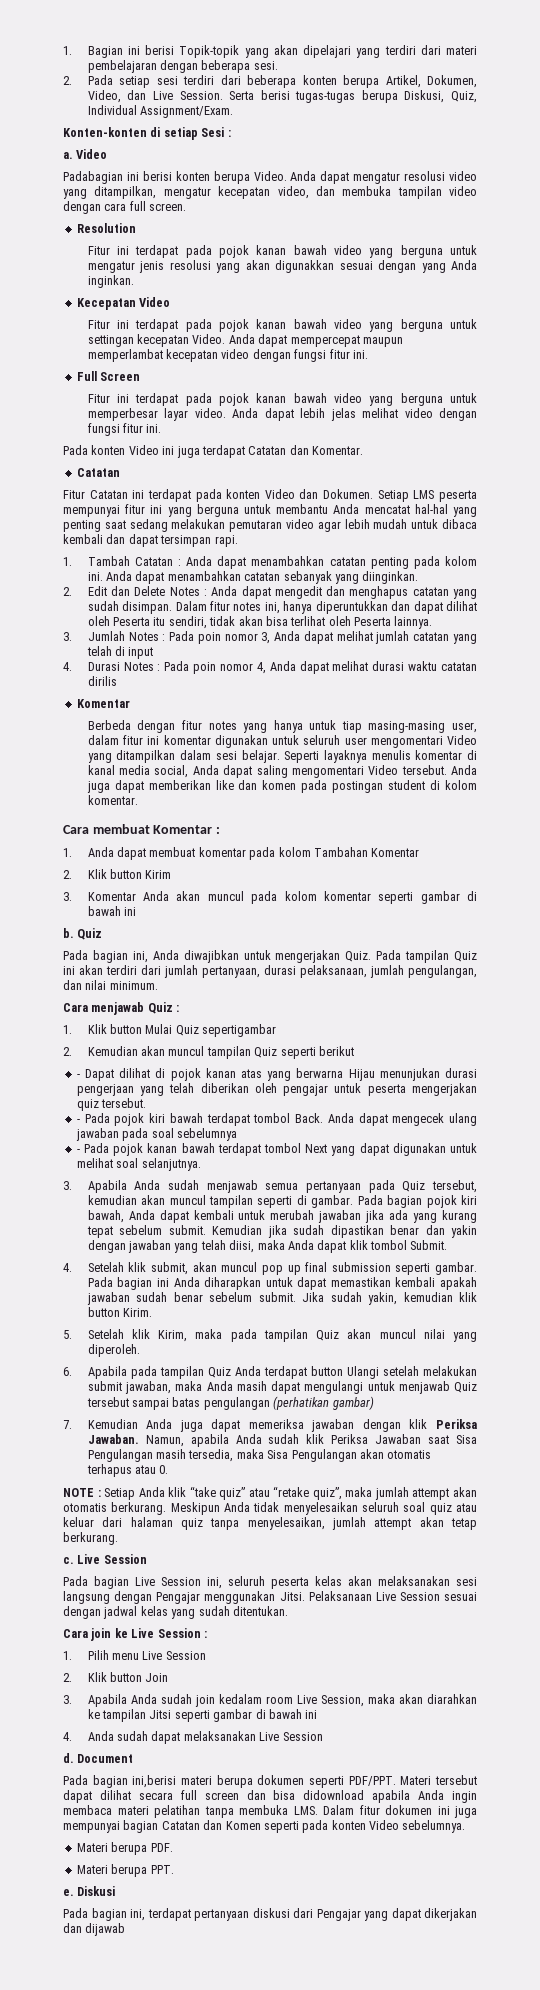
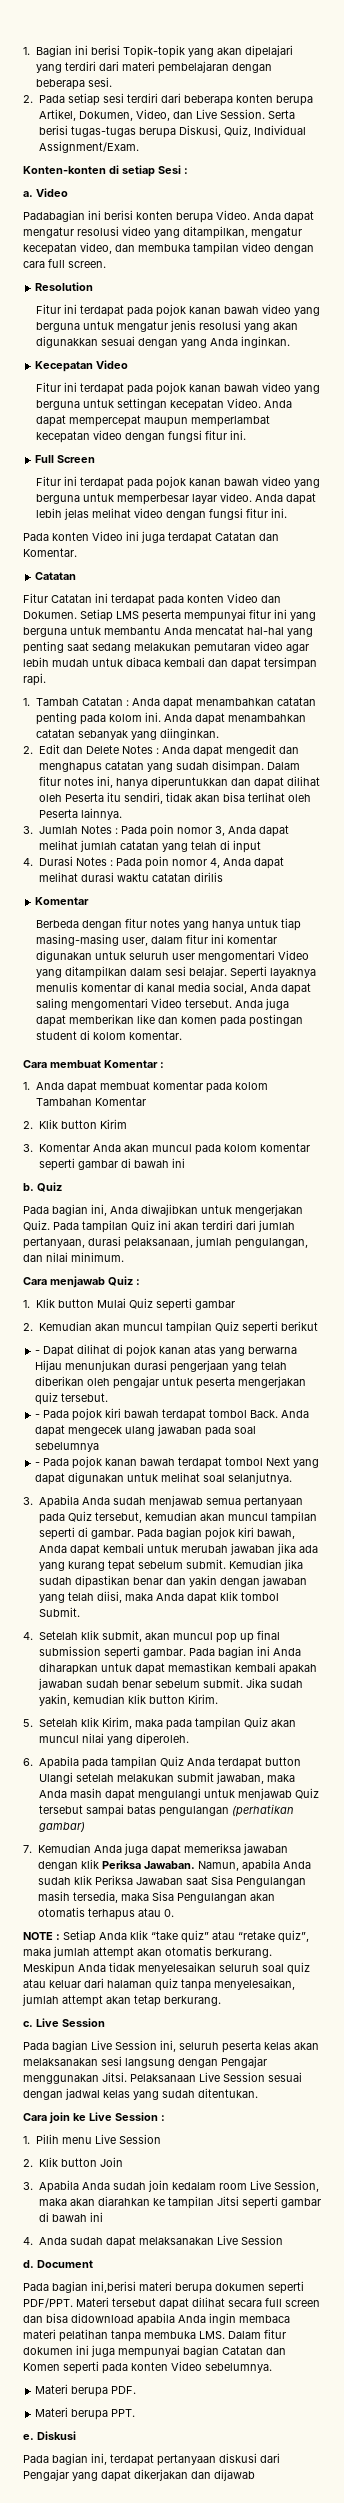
[202,1024,277,1037] sepertigambar -> [155,1298,235,1311] seperti gambar

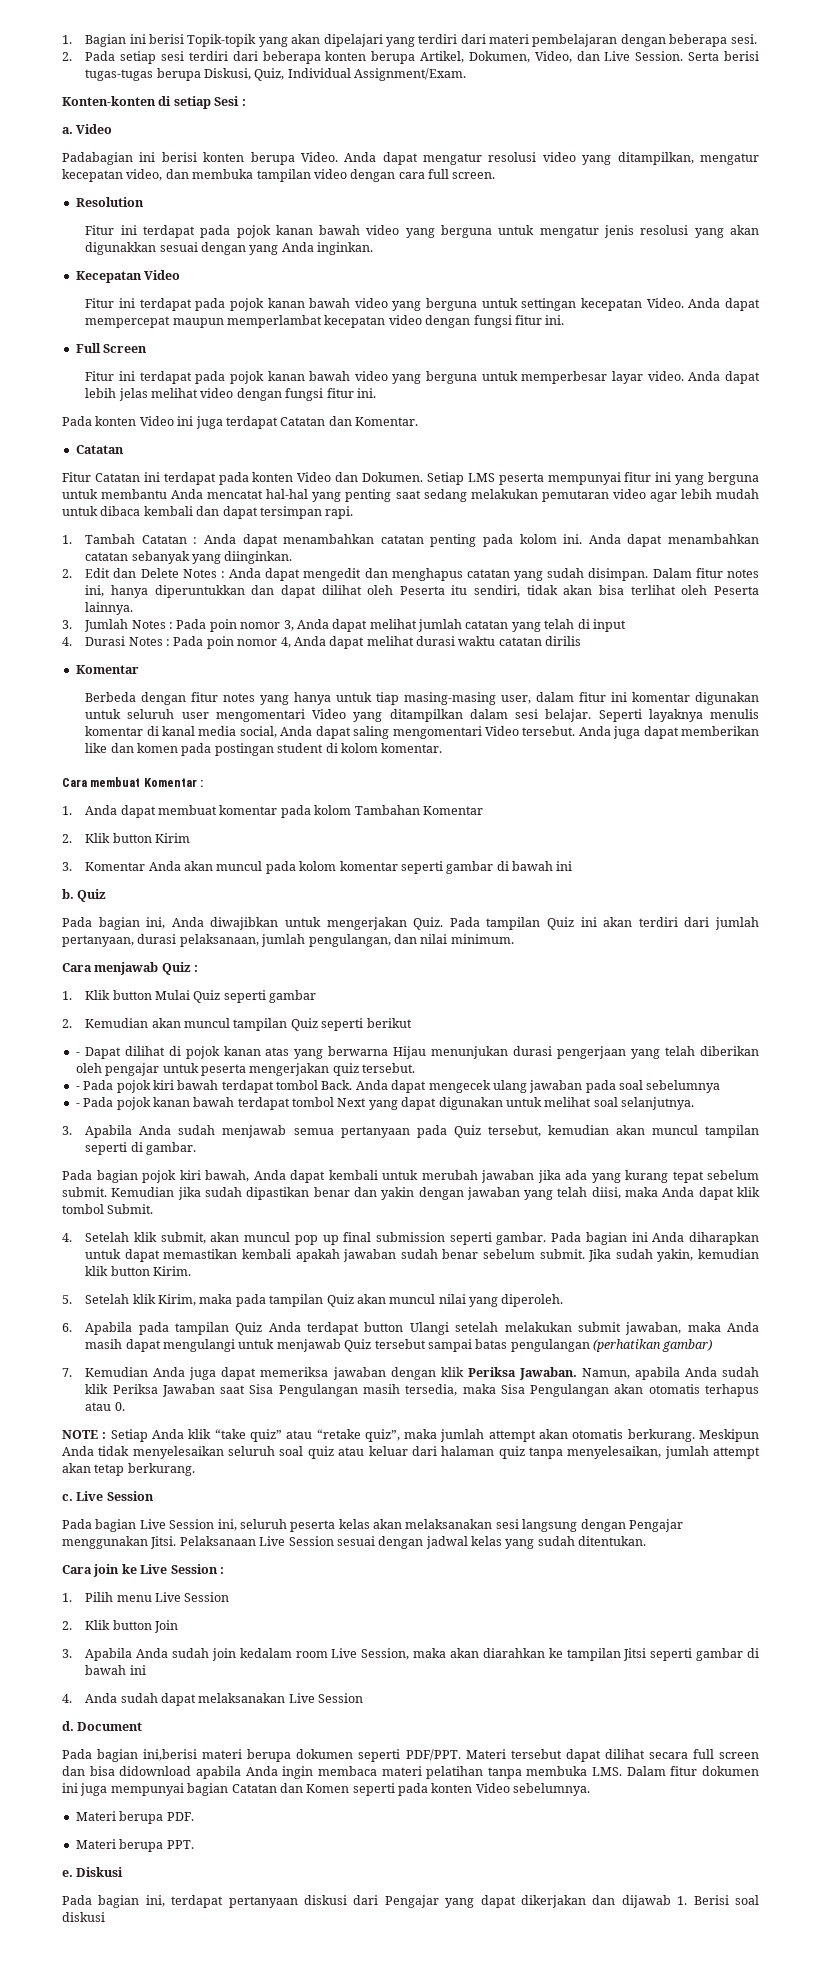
(134, 1534) none -> (197, 1148) //
(255, 2475) none -> [677,1895,759,1905] [62,1912,105,1922] 1. Berisi soal diskusi

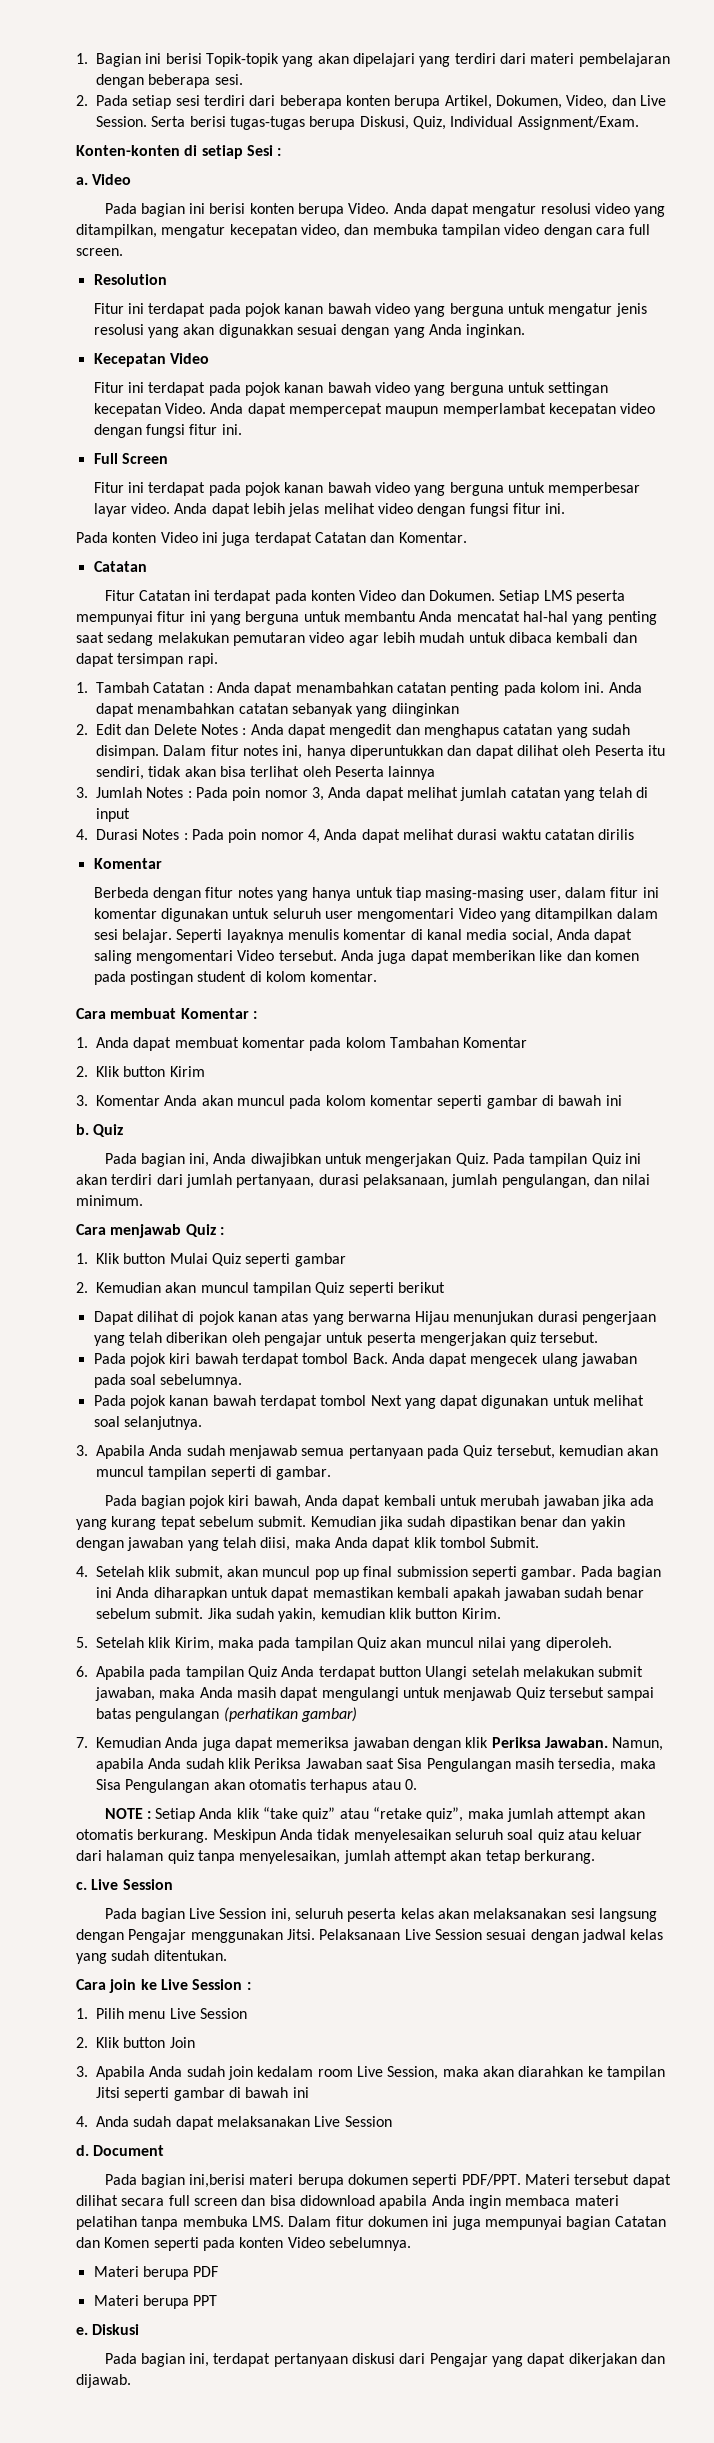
[62,152,133,165] Padabagian -> [104,203,185,217] Pada bagian
[224,551,293,564] diinginkan. -> [391,703,459,717] diinginkan
[85,602,134,615] lainnya. -> [388,766,436,780] lainnya
[75,1052,80,1056] - -> (445, 1287) none
[75,1086,80,1090] - -> (599, 1337) none
[646,1080,721,1093] [75,1103,80,1107] sebelumnya // - -> [160,1374,243,1388] sebelumnya. //
[166,1812,194,1821] [75,1839,194,1852] PDF. // Materi berupa PPT. -> [193,2266,219,2277] [93,2295,218,2309] PDF // Materi berupa PPT
[621,1895,759,1908] [62,1912,105,1922] dijawab 1. Berisi soal diskusi -> [76,2374,131,2388] dijawab.

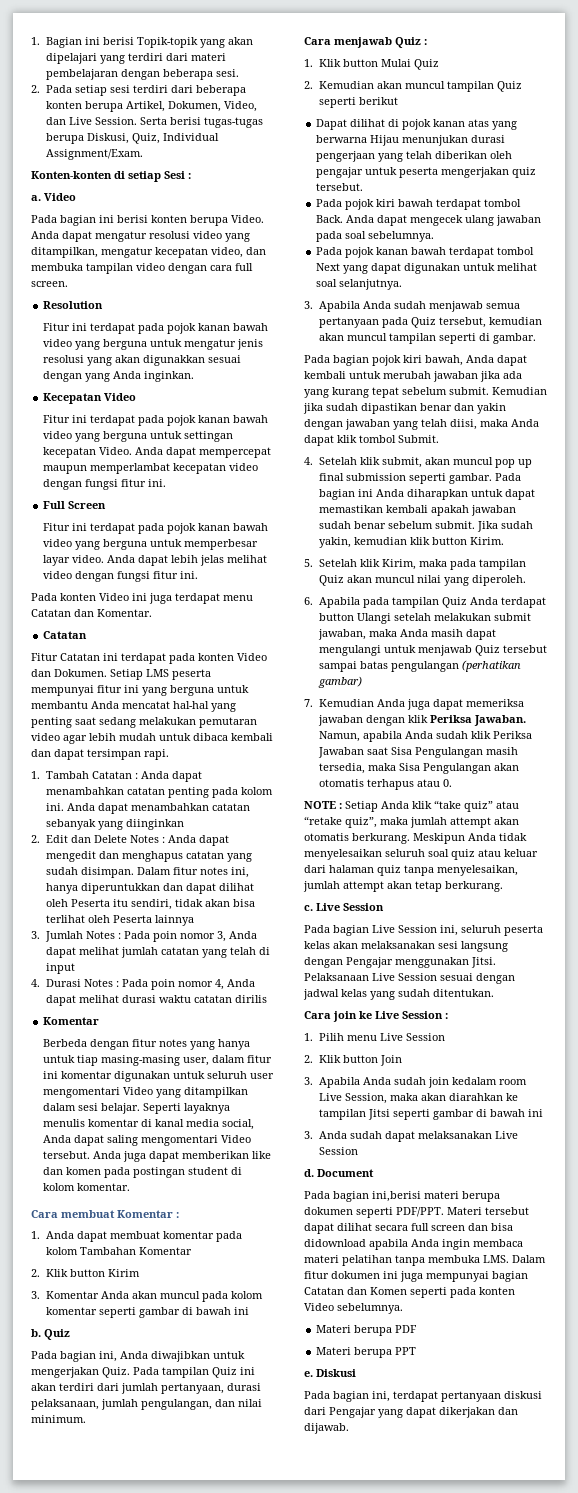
(312, 539) none -> [223,595,253,601] menu
[245,1253,346,1267] seperti gambar -> (439, 64) none
[76,2116,88,2127] 4. -> [304,1131,313,1139] 3.

